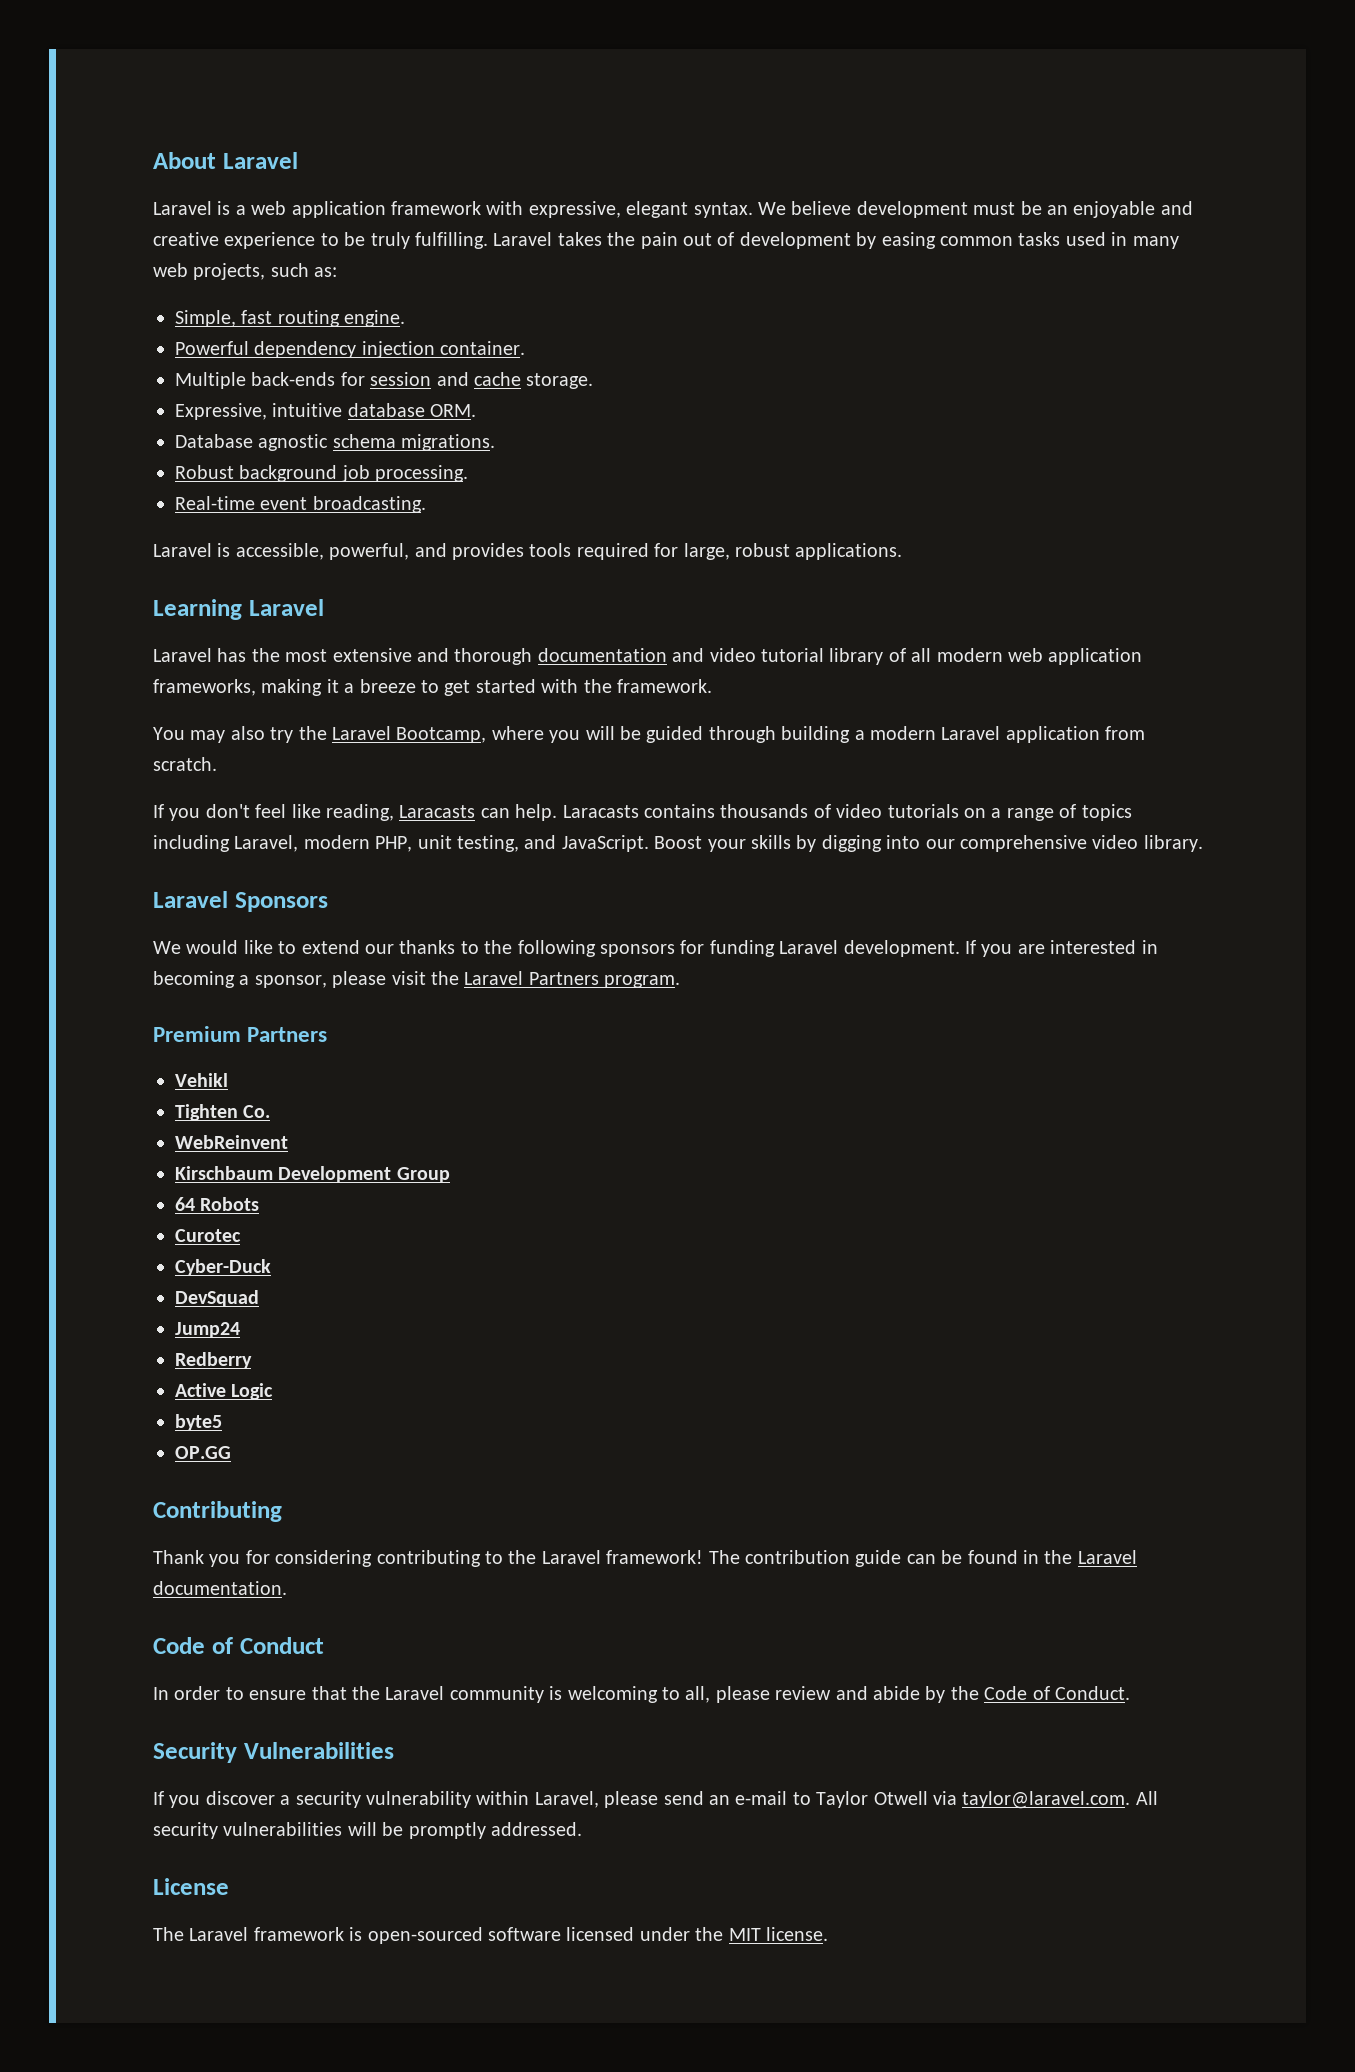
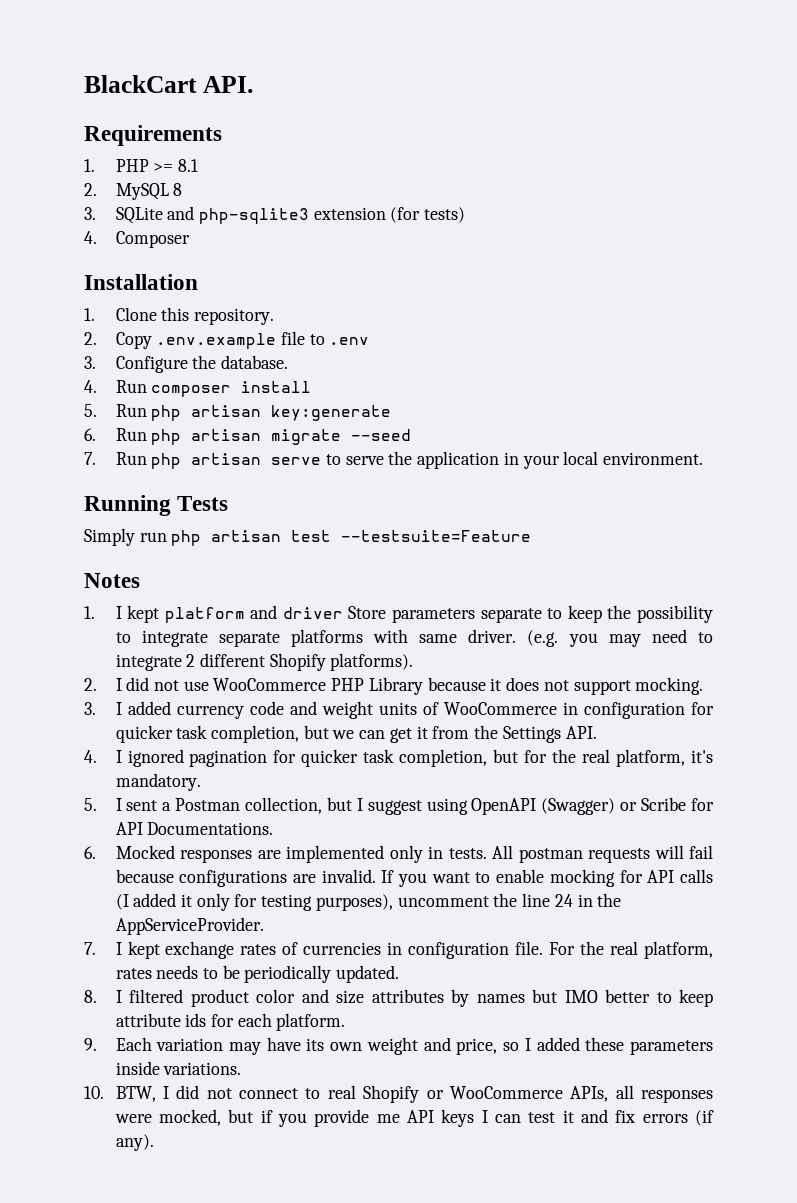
[153,152,298,169] [153,201,1193,218] [153,232,1179,249] [153,263,338,280] [175,310,406,327] [175,341,526,358] [175,372,594,389] [175,403,477,420] [175,434,496,451] [175,465,469,482] [175,496,426,513] [153,543,903,560] [153,599,324,620] [153,648,1143,665] [153,679,712,696] [153,726,1146,743] [153,757,217,771] [153,804,1132,821] [153,835,1203,852] [153,891,328,912] [153,940,1158,957] [153,971,681,988] [153,1026,328,1042] [175,1073,228,1087] [175,1104,271,1121] [175,1135,288,1149] [175,1166,450,1183] [175,1197,260,1211] [175,1229,241,1242] [175,1259,271,1276] [175,1290,259,1307] [175,1322,240,1338] [175,1352,252,1369] [175,1383,274,1400] [175,1414,222,1431] [175,1446,231,1459] [153,1501,282,1522] [153,1550,1137,1567] [153,1581,287,1595] [153,1637,324,1654] [153,1686,1130,1703] [153,1742,394,1763] [153,1791,1158,1809] [153,1822,582,1839] [153,1878,229,1895] [153,1927,828,1944] About Laravel // Laravel is a web application framework with expressive, elegant syntax. We believe development must be an enjoyable and creative experience to be truly fulfilling. Laravel takes the pain out of development by easing common tasks used in many web projects, such as: // Simple, fast routing engine. // Powerful dependency injection container. // Multiple back-ends for session and cache storage. // Expressive, intuitive database ORM. // Database agnostic schema migrations. // Robust background job processing. // Real-time event broadcasting. // Laravel is accessible, powerful, and provides tools required for large, robust applications. // Learning Laravel // Laravel has the most extensive and thorough documentation and video tutorial library of all modern web application frameworks, making it a breeze to get started with the framework. // You may also try the Laravel Bootcamp, where you will be guided through building a modern Laravel application from scratch. // If you don't feel like reading, Laracasts can help. Laracasts contains thousands of video tutorials on a range of topics including Laravel, modern PHP, unit testing, and JavaScript. Boost your skills by digging into our comprehensive video library. // Laravel Sponsors // We would like to extend our thanks to the following sponsors for funding Laravel development. If you are interested in becoming a sponsor, please visit the Laravel Partners program. // Premium Partners // Vehikl // Tighten Co. // WebReinvent // Kirschbaum Development Group // 64 Robots // Curotec // Cyber-Duck // DevSquad // Jump24 // Redberry // Active Logic // byte5 // OP.GG // Contributing // Thank you for considering contributing to the Laravel framework! The contribution guide can be found in the Laravel documentation. // Code of Conduct // In order to ensure that the Laravel community is welcoming to all, please review and abide by the Code of Conduct. // Security Vulnerabilities // If you discover a security vulnerability within Laravel, please send an e-mail to Taylor Otwell via taylor@laravel.com. All security vulnerabilities will be promptly addressed. // License // The Laravel framework is open-sourced software licensed under the MIT license. -> [84,75,253,93] [84,125,222,146] [84,159,198,172] [84,183,183,200] [84,206,466,224] [84,231,190,248] [84,274,198,290] [84,307,274,325] [84,331,370,349] [84,355,288,373] [84,380,312,397] [84,404,392,421] [84,428,412,445] [84,451,704,469] [84,495,229,516] [84,528,532,546] [84,573,140,588] [84,605,713,623] [115,629,713,647] [115,653,414,671] [84,677,704,695] [84,701,714,719] [115,725,597,743] [84,749,713,767] [115,773,201,791] [84,797,714,815] [115,822,274,835] [84,845,713,863] [115,869,713,887] [115,893,622,911] [115,917,264,935] [84,941,713,959] [115,965,400,983] [84,989,713,1007] [115,1013,346,1031] [84,1037,713,1055] [115,1061,242,1075] [84,1085,713,1103] [114,1109,714,1127] [115,1134,154,1151] BlackCart API. // Requirements // 1. PHP >= 8.1 // 2. MySQL 8 // 3. SQLite and php-sqlite3 extension (for tests) // 4. Composer // Installation // 1. Clone this repository. // 2. Copy .env.example file to .env // 3. Configure the database. // 4. Run composer install // 5. Run php artisan key:generate // 6. Run php artisan migrate --seed // 7. Run php artisan serve to serve the application in your local environment. // Running Tests // Simply run php artisan test --testsuite=Feature // Notes // 1. I kept platform and driver Store parameters separate to keep the possibility to integrate separate platforms with same driver. (e.g. you may need to integrate 2 different Shopify platforms). // 2. I did not use WooCommerce PHP Library because it does not support mocking. // 3. I added currency code and weight units of WooCommerce in configuration for quicker task completion, but we can get it from the Settings API. // 4. I ignored pagination for quicker task completion, but for the real platform, it's mandatory. // 5. I sent a Postman collection, but I suggest using OpenAPI (Swagger) or Scribe for API Documentations. // 6. Mocked responses are implemented only in tests. All postman requests will fail because configurations are invalid. If you want to enable mocking for API calls (I added it only for testing purposes), uncomment the line 24 in the AppServiceProvider. // 7. I kept exchange rates of currencies in configuration file. For the real platform, rates needs to be periodically updated. // 8. I filtered product color and size attributes by names but IMO better to keep attribute ids for each platform. // 9. Each variation may have its own weight and price, so I added these parameters inside variations. // 10. BTW, I did not connect to real Shopify or WooCommerce APIs, all responses were mocked, but if you provide me API keys I can test it and fix errors (if any).

